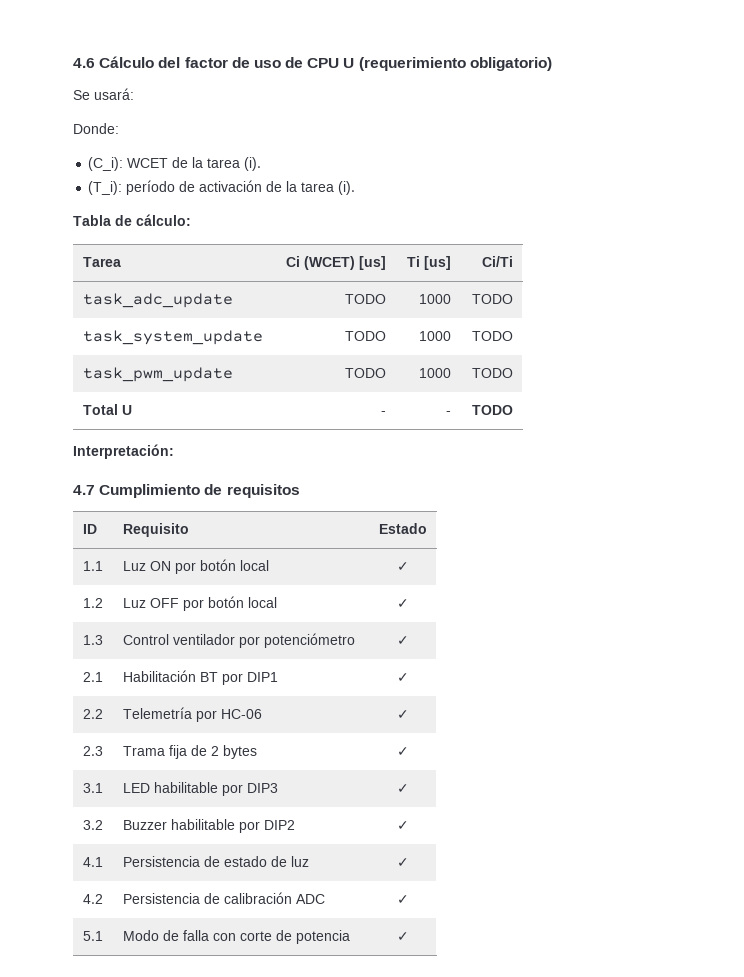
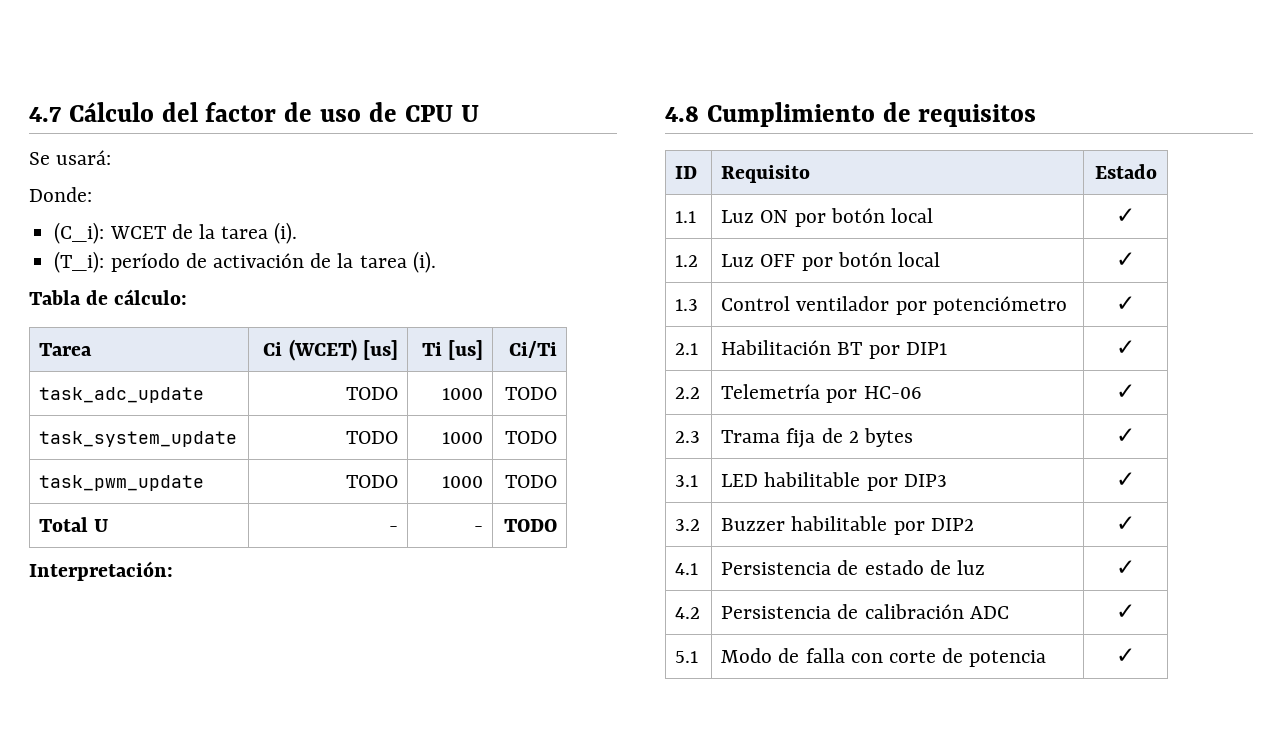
[73,58,95,68] 4.6 -> [29,107,62,122] 4.7
[358,57,552,71] (requerimiento obligatorio) -> (479, 113) none
[73,485,95,495] 4.7 -> [665,106,699,122] 4.8

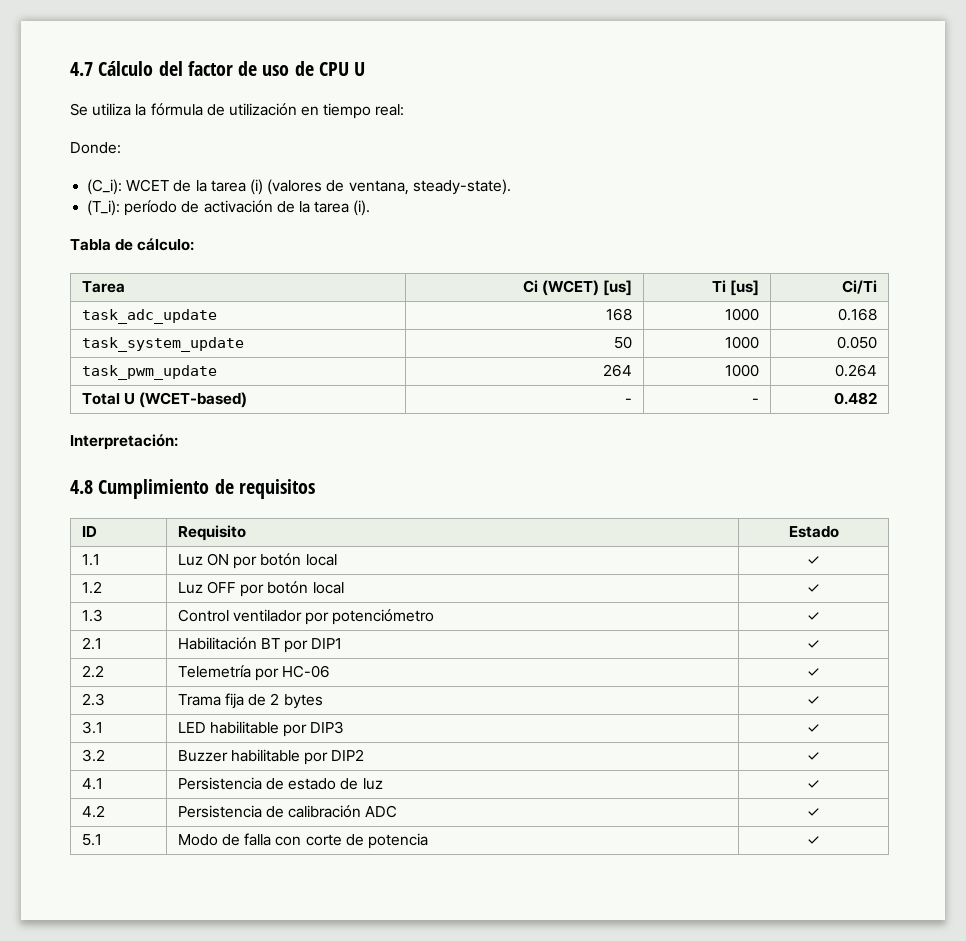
[56,150,112,165] usará: -> [92,103,405,119] utiliza la fórmula de utilización en tiempo real:
[274,222,298,244] (i). -> [249,179,511,195] (i) (valores de ventana, steady-state).
[345,387,398,400] [441,388,483,400] [504,387,557,400] TODO | 1000 | TODO -> [606,308,633,321] [725,308,760,321] [838,308,878,321] 168 | 1000 | 0.168
[345,431,398,444] [441,432,483,444] [504,431,557,444] TODO | 1000 | TODO -> [614,336,633,349] [725,336,760,349] [837,336,878,349] 50 | 1000 | 0.050
[345,475,398,488] [441,476,483,488] [504,475,557,488] TODO | 1000 | TODO -> [603,364,633,377] [725,364,760,377] [835,364,878,377] 264 | 1000 | 0.264
(109, 525) none -> [139,392,248,408] (WCET-based)
[503,519,557,532] TODO -> [834,392,878,405] 0.482

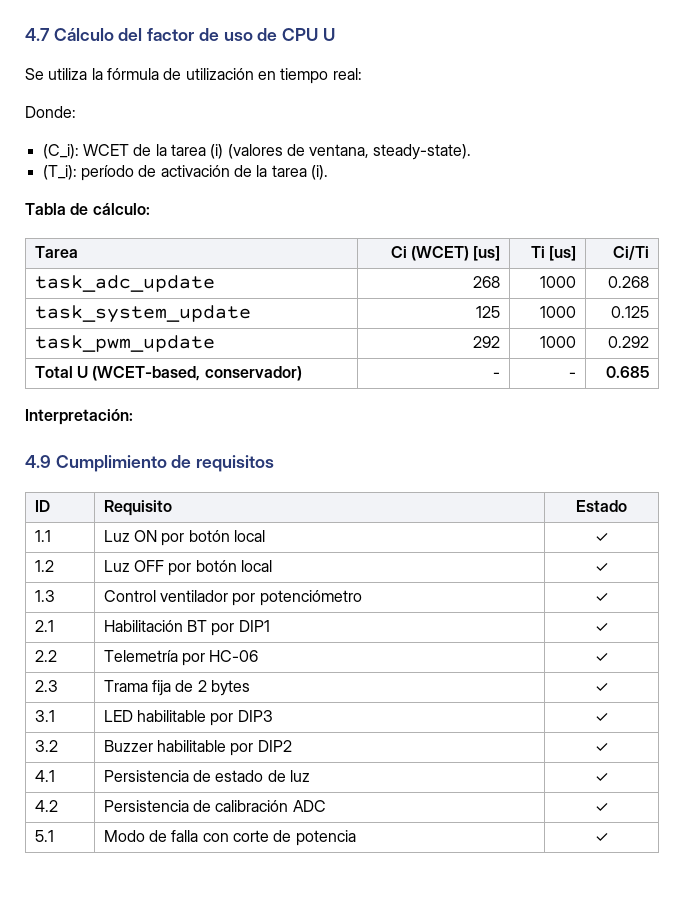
[606,308,633,321] [725,308,760,321] [838,308,878,321] 168 | 1000 | 0.168 -> [473,276,501,288] [540,276,577,288] [608,276,650,288] 268 | 1000 | 0.268
[614,336,633,349] [725,336,760,349] [837,336,878,349] 50 | 1000 | 0.050 -> [476,306,501,318] [540,306,577,318] [611,306,650,318] 125 | 1000 | 0.125
[603,364,633,377] [725,364,760,377] [835,364,878,377] 264 | 1000 | 0.264 -> [473,336,501,348] [540,336,577,348] [608,336,650,348] 292 | 1000 | 0.292
[139,392,248,408] (WCET-based) -> [92,366,302,381] (WCET-based, conservador)
[834,392,878,405] 0.482 -> [606,366,650,378] 0.685
[70,480,93,494] 4.8 -> [25,455,51,468] 4.9

